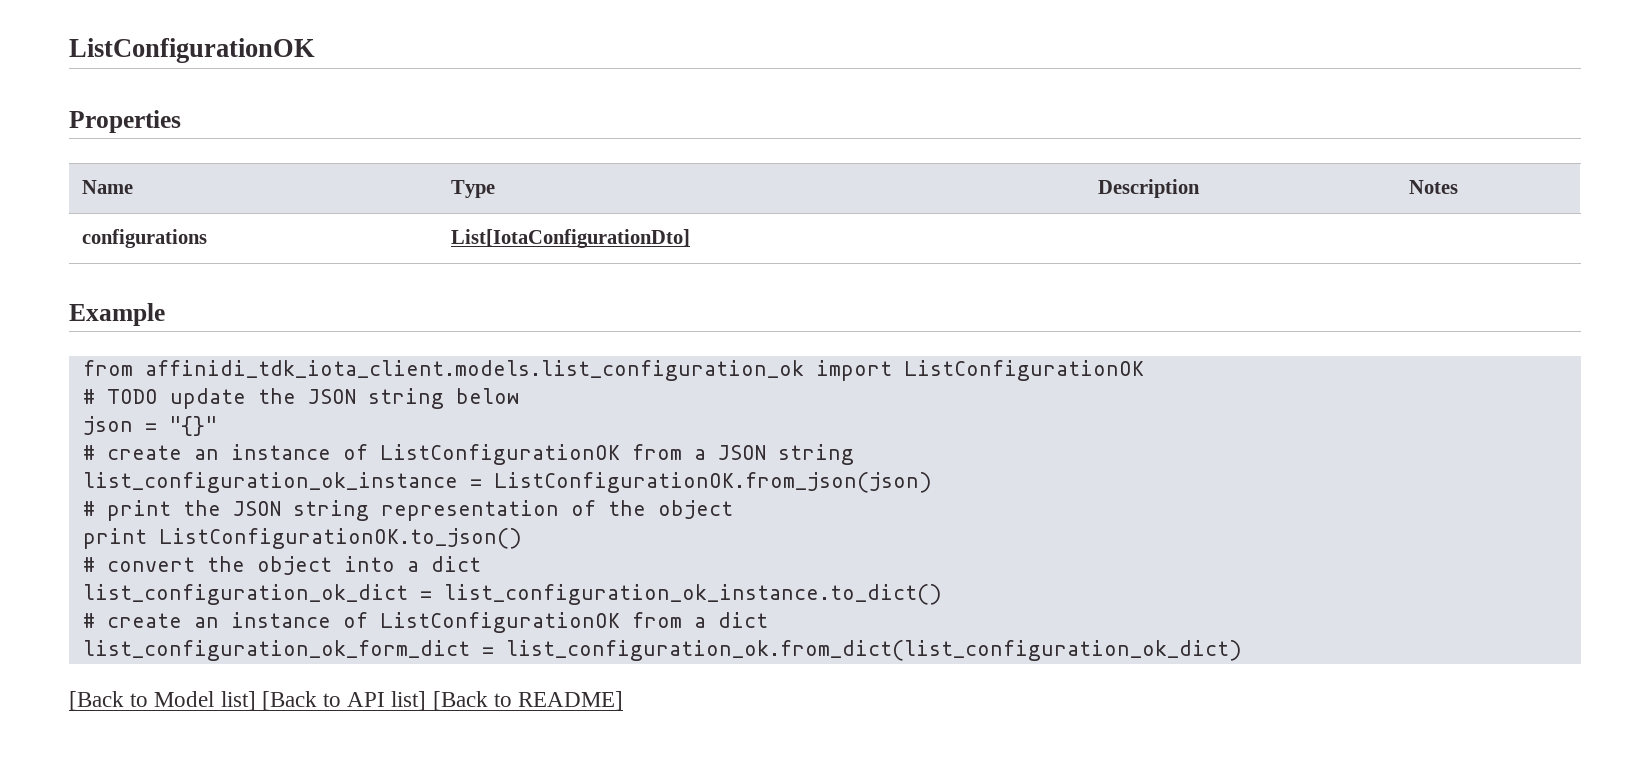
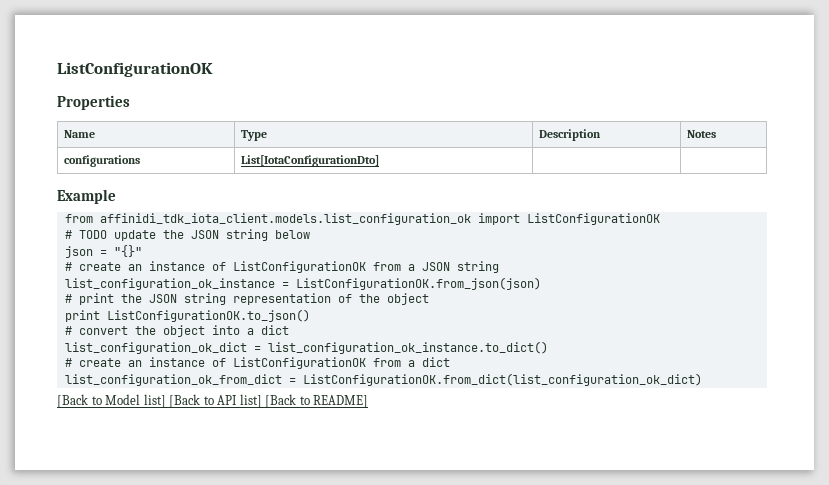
[82,640,1242,661] list_configuration_ok_form_dict = list_configuration_ok.from_dict(list_configuration_ok_dict) -> [64,373,702,386] list_configuration_ok_from_dict = ListConfigurationOK.from_dict(list_configuration_ok_dict)

